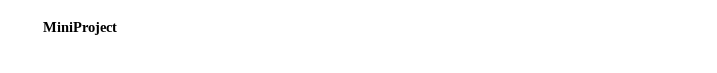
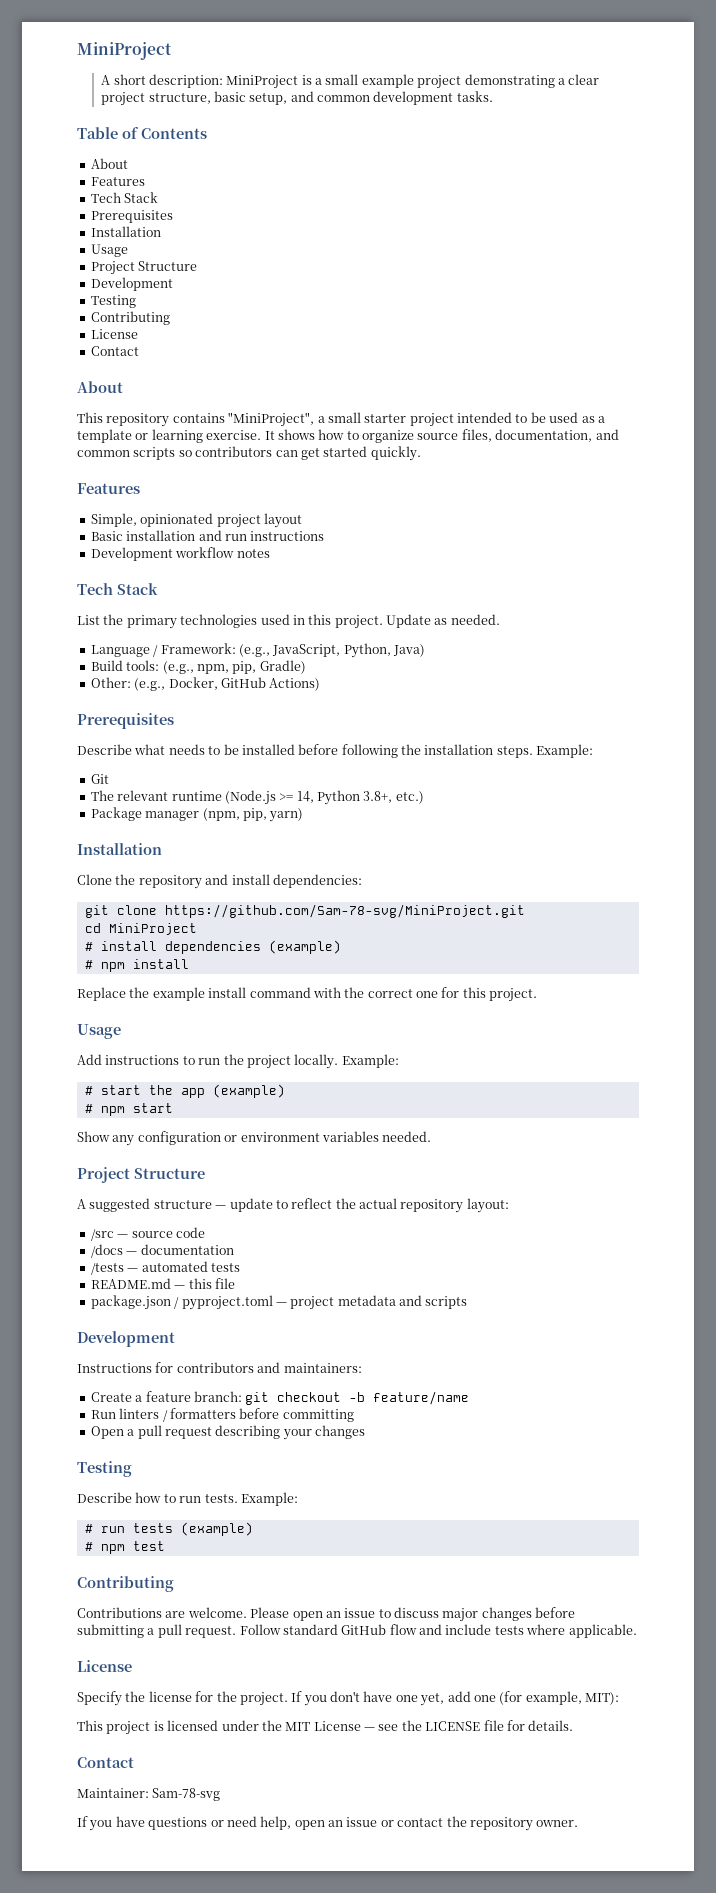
[43,22,117,35] MiniProject -> [77,42,172,60] [101,74,600,89] [101,91,493,106] [77,127,207,139] [90,158,128,169] [90,177,145,186] [90,192,159,203] [90,210,173,223] [90,226,161,237] [90,244,128,257] [90,261,198,275] [90,277,173,291] [90,295,136,308] [90,311,170,325] [90,329,138,339] [90,346,139,356] [77,381,123,393] [77,412,605,427] [77,429,619,443] [77,446,421,461] [77,483,140,494] [90,513,302,528] [90,530,325,541] [90,547,270,561] [77,583,158,595] [77,614,500,629] [90,643,425,658] [90,660,306,674] [90,677,321,691] [77,713,174,729] [77,744,594,758] [90,774,109,784] [90,790,424,805] [90,807,304,822] [77,843,162,855] [77,874,362,889] [84,904,525,918] [84,923,197,935] [84,940,341,954] [84,959,189,972] [77,987,538,1002] [77,1024,121,1039] [77,1054,399,1069] [84,1084,285,1098] [84,1103,173,1116] [77,1131,432,1146] [77,1167,205,1183] [77,1198,509,1213] [90,1227,205,1241] [90,1244,234,1258] [90,1261,240,1275] [90,1278,235,1289] [90,1295,468,1310] [77,1331,175,1347] [77,1362,362,1373] [90,1391,470,1405] [90,1408,354,1422] [90,1425,365,1440] [77,1461,132,1477] [77,1492,298,1506] [84,1522,253,1536] [84,1541,165,1554] [77,1576,174,1592] [77,1607,576,1622] [77,1624,637,1638] [77,1660,132,1672] [77,1691,619,1706] [77,1720,574,1735] [77,1757,134,1768] [77,1788,221,1801] [77,1816,579,1831] MiniProject // A short description: MiniProject is a small example project demonstrating a clear project structure, basic setup, and common development tasks. // Table of Contents // About // Features // Tech Stack // Prerequisites // Installation // Usage // Project Structure // Development // Testing // Contributing // License // Contact // About // This repository contains "MiniProject", a small starter project intended to be used as a template or learning exercise. It shows how to organize source files, documentation, and common scripts so contributors can get started quickly. // Features // Simple, opinionated project layout // Basic installation and run instructions // Development workflow notes // Tech Stack // List the primary technologies used in this project. Update as needed. // Language / Framework: (e.g., JavaScript, Python, Java) // Build tools: (e.g., npm, pip, Gradle) // Other: (e.g., Docker, GitHub Actions) // Prerequisites // Describe what needs to be installed before following the installation steps. Example: // Git // The relevant runtime (Node.js >= 14, Python 3.8+, etc.) // Package manager (npm, pip, yarn) // Installation // Clone the repository and install dependencies: // git clone https://github.com/Sam-78-svg/MiniProject.git // cd MiniProject // # install dependencies (example) // # npm install // Replace the example install command with the correct one for this project. // Usage // Add instructions to run the project locally. Example: // # start the app (example) // # npm start // Show any configuration or environment variables needed. // Project Structure // A suggested structure — update to reflect the actual repository layout: // /src — source code // /docs — documentation // /tests — automated tests // README.md — this file // package.json / pyproject.toml — project metadata and scripts // Development // Instructions for contributors and maintainers: // Create a feature branch: git checkout -b feature/name // Run linters / formatters before committing // Open a pull request describing your changes // Testing // Describe how to run tests. Example: // # run tests (example) // # npm test // Contributing // Contributions are welcome. Please open an issue to discuss major changes before submitting a pull request. Follow standard GitHub flow and include tests where applicable. // License // Specify the license for the project. If you don't have one yet, add one (for example, MIT): // This project is licensed under the MIT License — see the LICENSE file for details. // Contact // Maintainer: Sam-78-svg // If you have questions or need help, open an issue or contact the repository owner.

